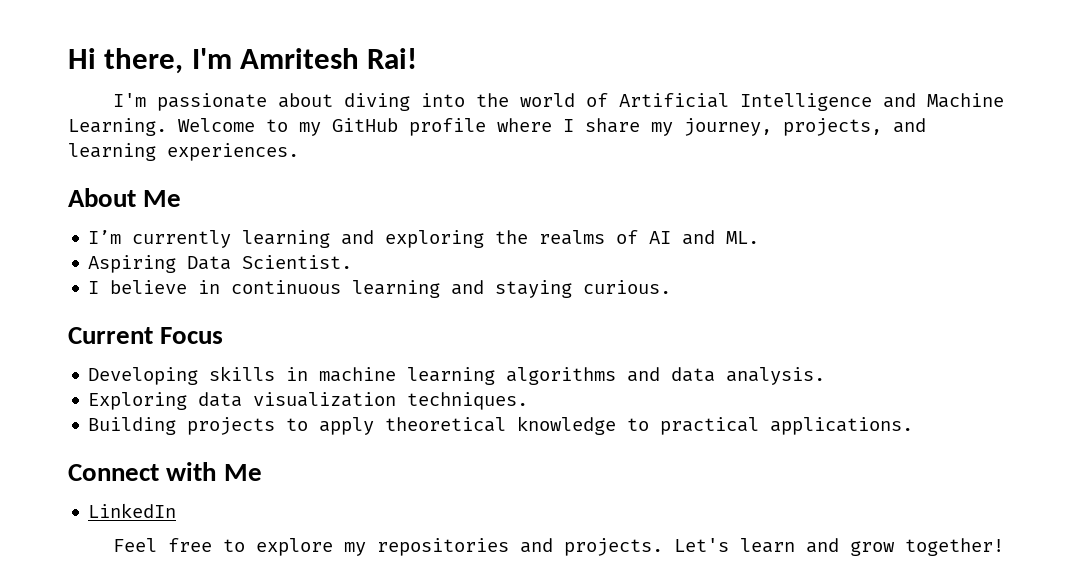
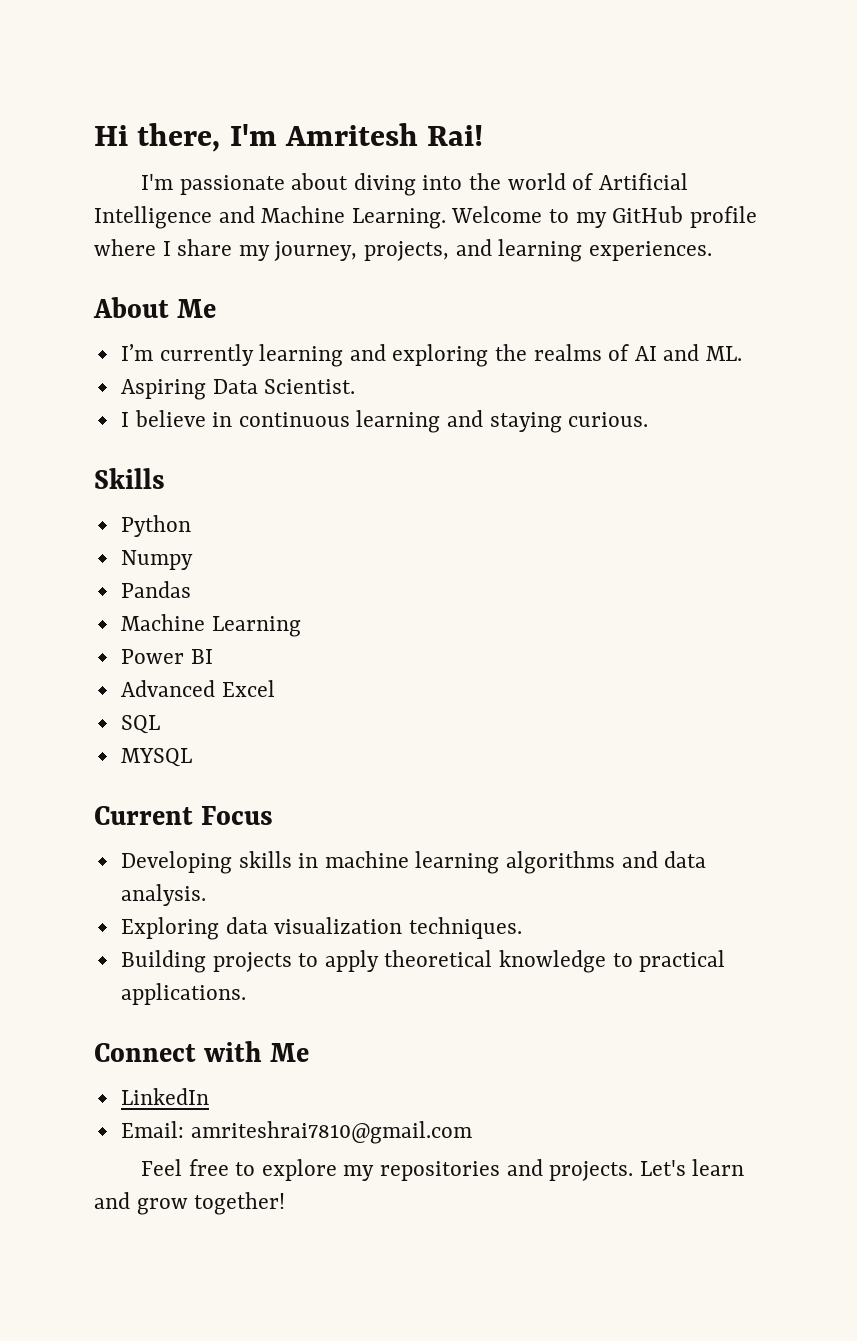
(672, 287) none -> [94,468,165,489] [120,515,191,537] [120,550,193,570] [120,581,191,598] [120,614,301,637] [120,649,213,664] [120,680,275,697] [120,715,160,734] [120,748,192,767] // Skills // Python // Numpy // Pandas // Machine Learning // Power BI // Advanced Excel // SQL // MYSQL
(177, 510) none -> [120,1121,472,1144] // Email: amriteshrai7810@gmail.com

